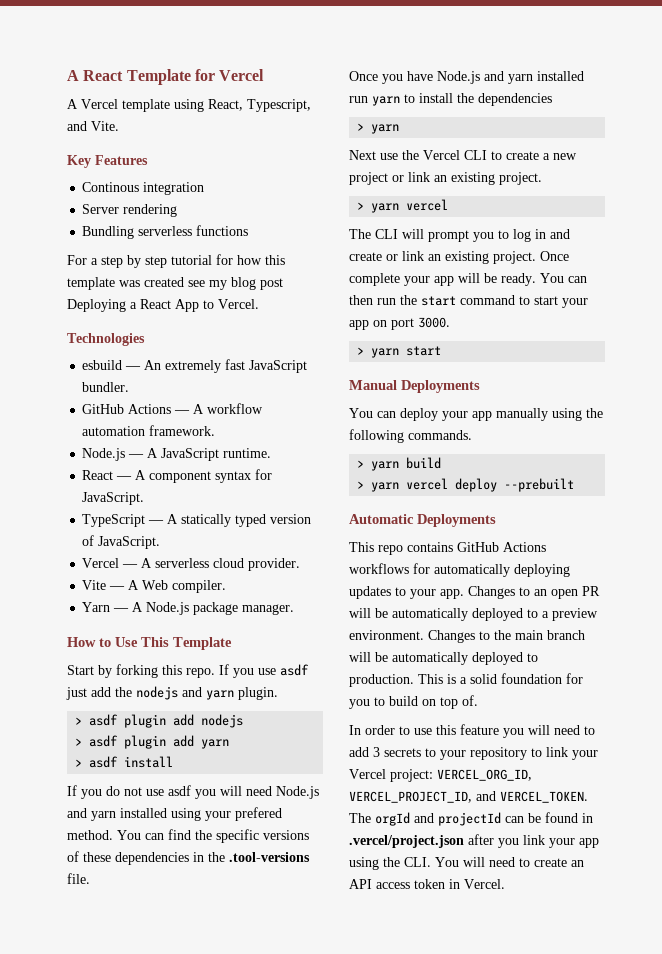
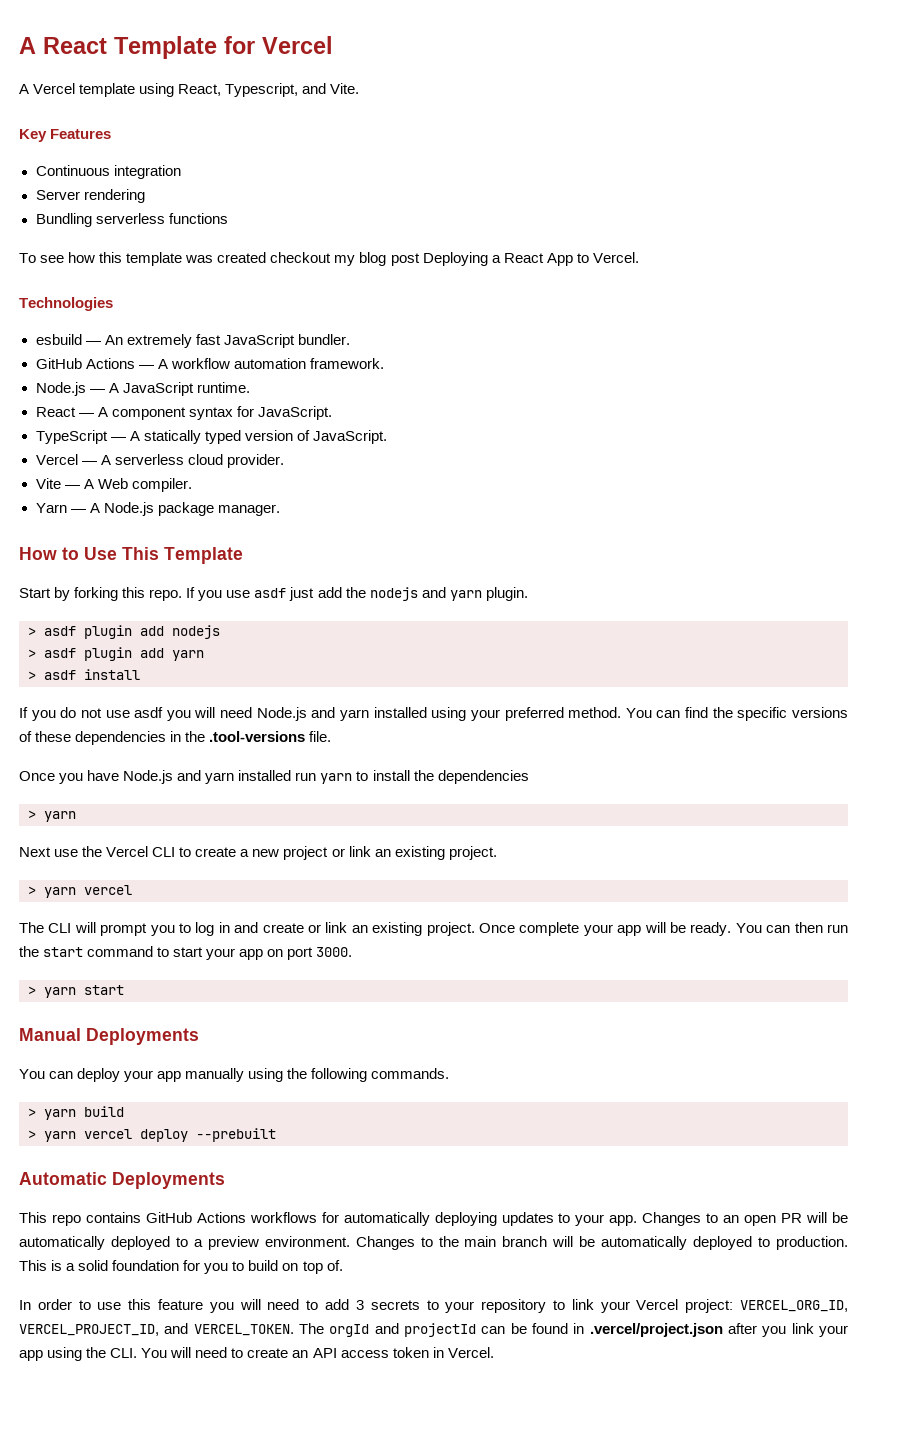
[82,182,140,192] Continous -> [35,165,110,176] Continuous
[67,254,233,268] For a step by step tutorial for -> [19,253,65,263] To see
[188,280,205,287] see -> [270,252,332,263] checkout
[235,807,282,821] prefered -> [504,707,564,721] preferred

